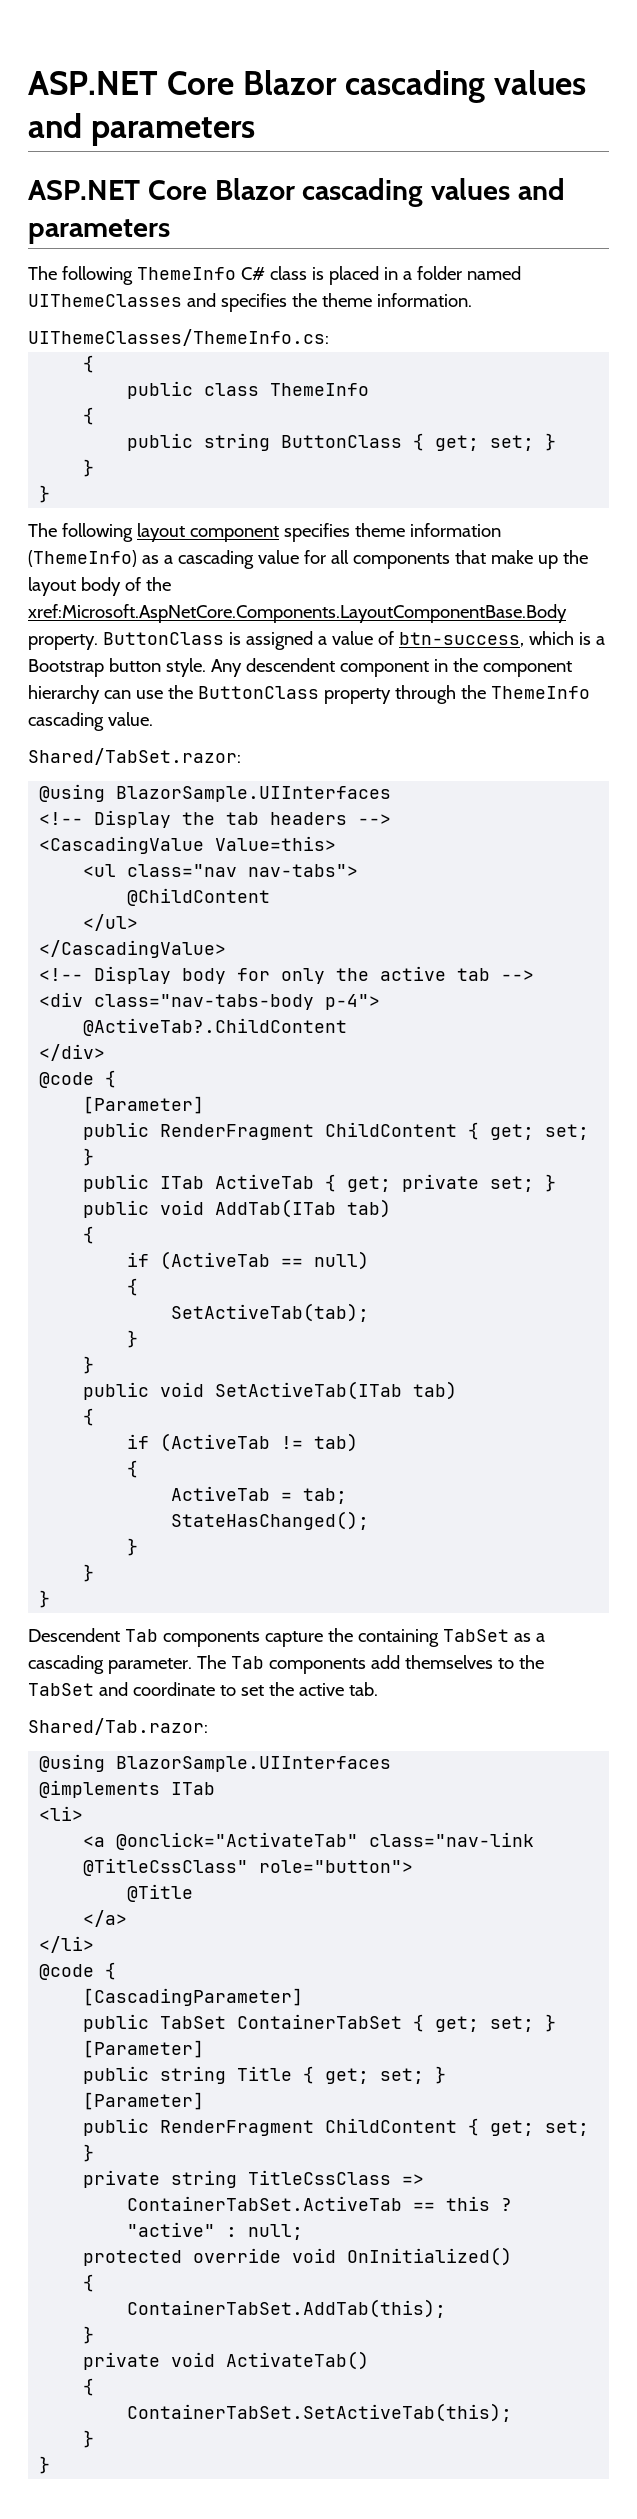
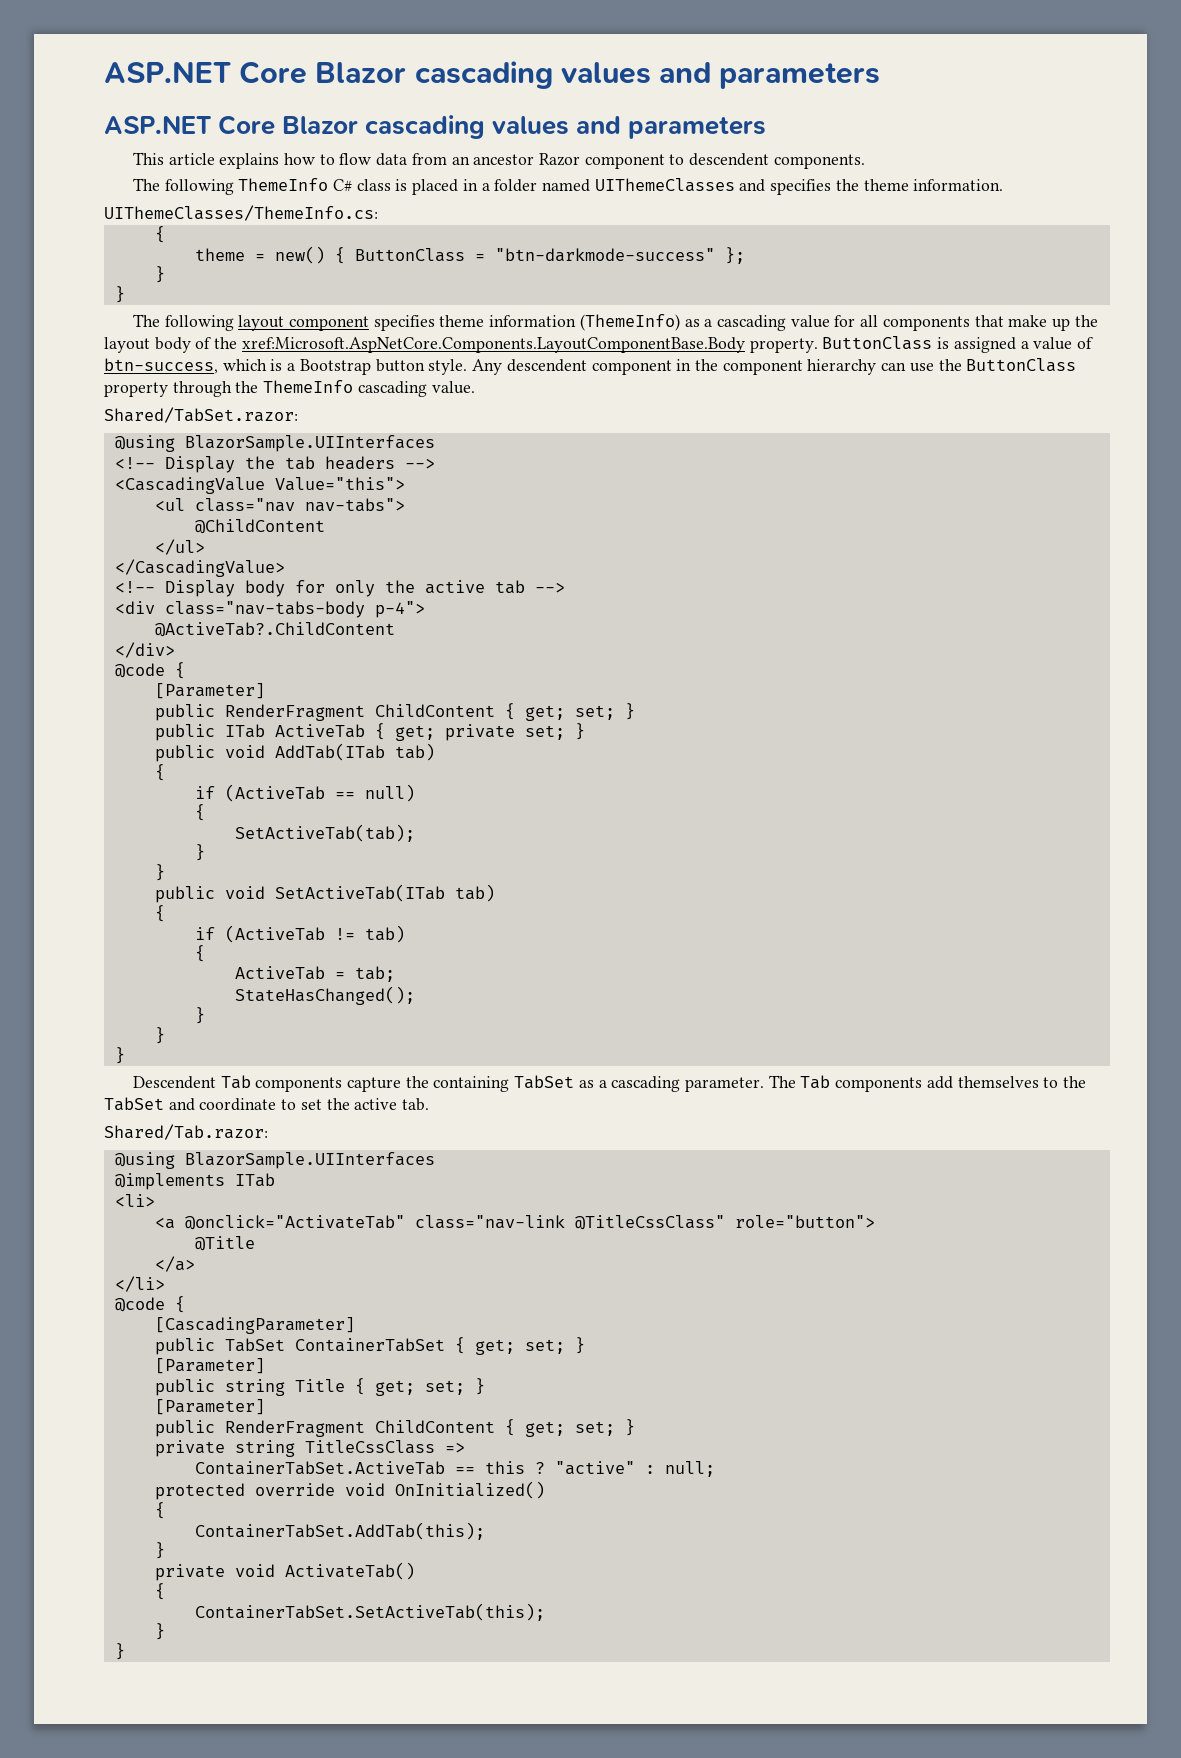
(170, 231) none -> [132,152,865,169] // This article explains how to flow data from an ancestor Razor component to descendent components.
[127,381,370,399] [83,407,95,425] [127,433,557,451] public class ThemeInfo // { // public string ButtonClass { get; set; } -> [194,246,745,264] theme = new() { ButtonClass = "btn-darkmode-success" };
[215,836,337,851] Value=this> -> [274,477,405,491] Value="this">

